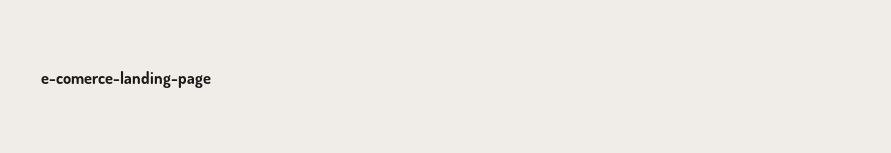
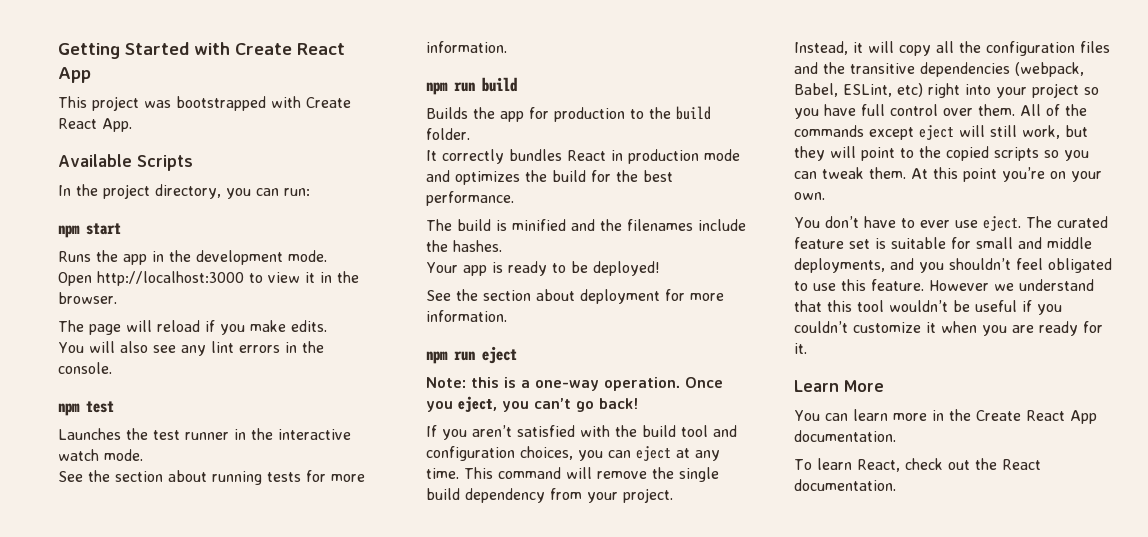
[41,71,211,88] e-comerce-landing-page -> [58,42,345,59] [58,67,91,83] [58,96,351,111] [58,118,132,132] [58,154,193,171] [58,184,310,199] [58,223,121,238] [58,250,327,265] [58,271,359,286] [58,292,117,304] [58,320,327,335] [58,341,324,356] [58,362,112,374] [58,401,114,416] [58,428,351,440] [58,449,143,461] [58,470,365,485] [426,41,507,53] [426,77,517,95] [426,106,711,122] [426,128,470,140] [426,149,740,164] [426,170,673,185] [426,191,514,206] [426,219,746,231] [426,240,502,252] [426,261,660,276] [426,289,724,304] [426,310,507,322] [426,346,517,364] [426,377,723,391] [426,396,638,412] [426,425,737,440] [426,446,720,461] [426,467,719,482] [426,488,673,503] [794,41,1110,56] [794,62,1084,77] [794,83,1099,98] [794,104,1087,119] [794,125,1088,140] [794,146,1089,161] [794,167,1102,182] [794,192,825,200] [794,216,1108,231] [794,237,1092,249] [794,258,1112,273] [794,279,1094,291] [794,300,1062,315] [794,321,1103,336] [794,343,807,354] [794,380,884,392] [794,409,1097,424] [794,430,896,442] [794,458,1041,472] [794,479,896,491] Getting Started with Create React App // This project was bootstrapped with Create React App. // Available Scripts // In the project directory, you can run: // npm start // Runs the app in the development mode. // Open http://localhost:3000 to view it in the browser. // The page will reload if you make edits. // You will also see any lint errors in the console. // npm test // Launches the test runner in the interactive watch mode. // See the section about running tests for more information. // npm run build // Builds the app for production to the build folder. // It correctly bundles React in production mode and optimizes the build for the best performance. // The build is minified and the filenames include the hashes. // Your app is ready to be deployed! // See the section about deployment for more information. // npm run eject // Note: this is a one-way operation. Once you eject, you can’t go back! // If you aren’t satisfied with the build tool and configuration choices, you can eject at any time. This command will remove the single build dependency from your project. // Instead, it will copy all the configuration files and the transitive dependencies (webpack, Babel, ESLint, etc) right into your project so you have full control over them. All of the commands except eject will still work, but they will point to the copied scripts so you can tweak them. At this point you’re on your own. // You don’t have to ever use eject. The curated feature set is suitable for small and middle deployments, and you shouldn’t feel obligated to use this feature. However we understand that this tool wouldn’t be useful if you couldn’t customize it when you are ready for it. // Learn More // You can learn more in the Create React App documentation. // To learn React, check out the React documentation.

